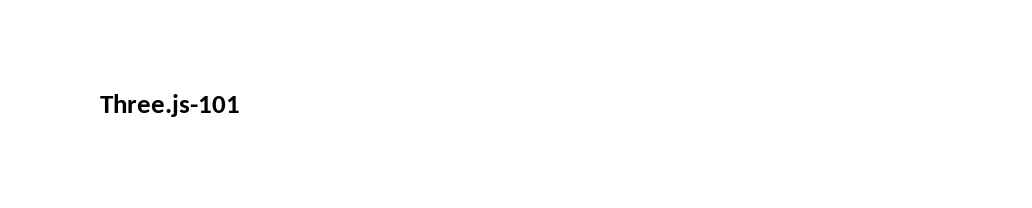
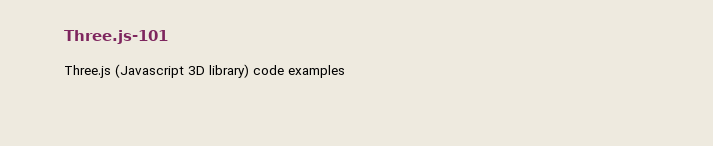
(240, 105) none -> [64,64,345,78] // Three.js (Javascript 3D library) code examples

